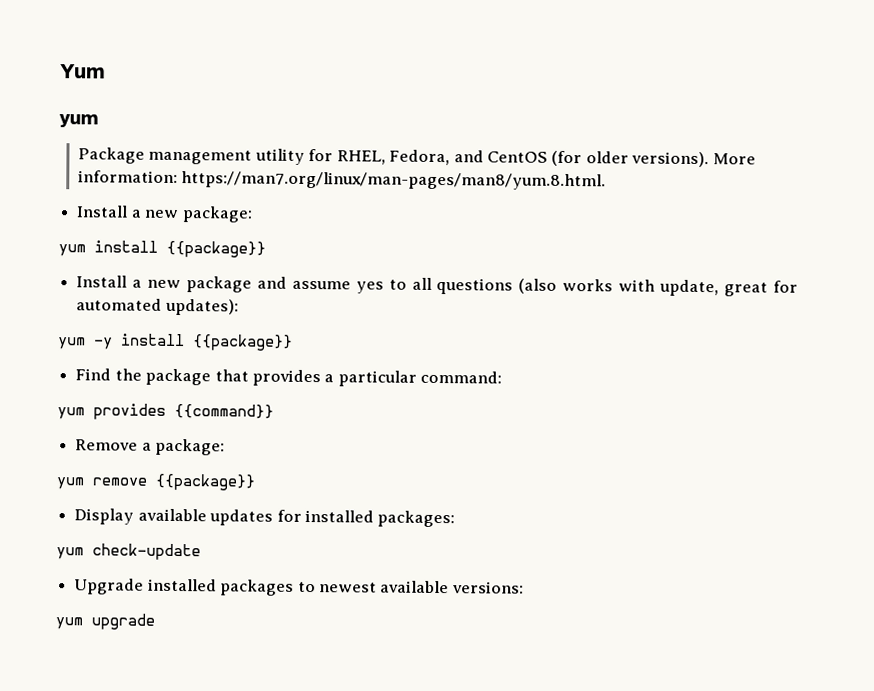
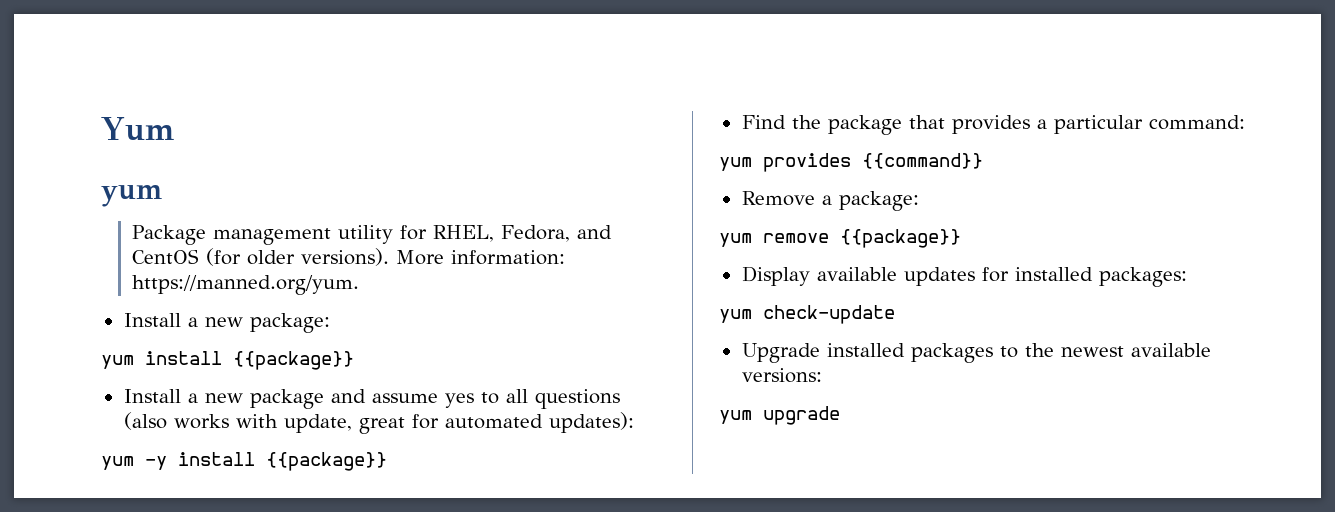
[181,171,607,191] https://man7.org/linux/man-pages/man8/yum.8.html. -> [132,275,360,295] https://manned.org/yum.
(316, 587) none -> [1024,343,1054,357] the

